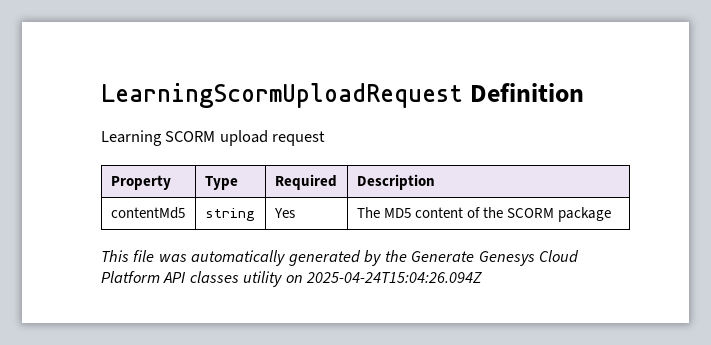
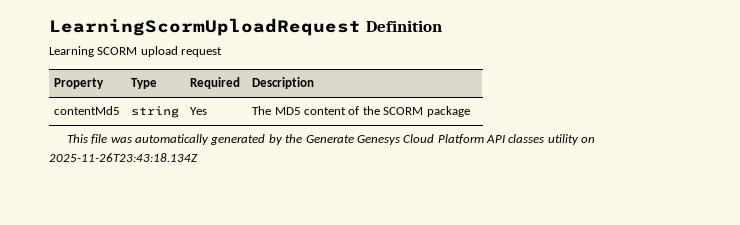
[306,272,483,283] 2025-04-24T15:04:26.094Z -> [49,153,198,162] 2025-11-26T23:43:18.134Z

